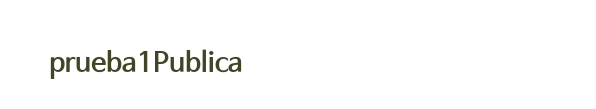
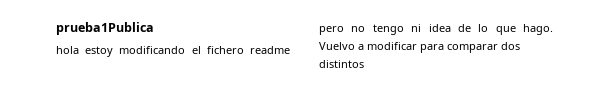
(244, 63) none -> [56,46,290,57] [319,24,553,35] [319,42,520,53] [319,60,364,68] // hola estoy modificando el fichero readme pero no tengo ni idea de lo que hago. Vuelvo a modificar para comparar dos distintos

